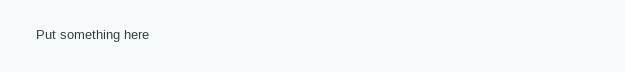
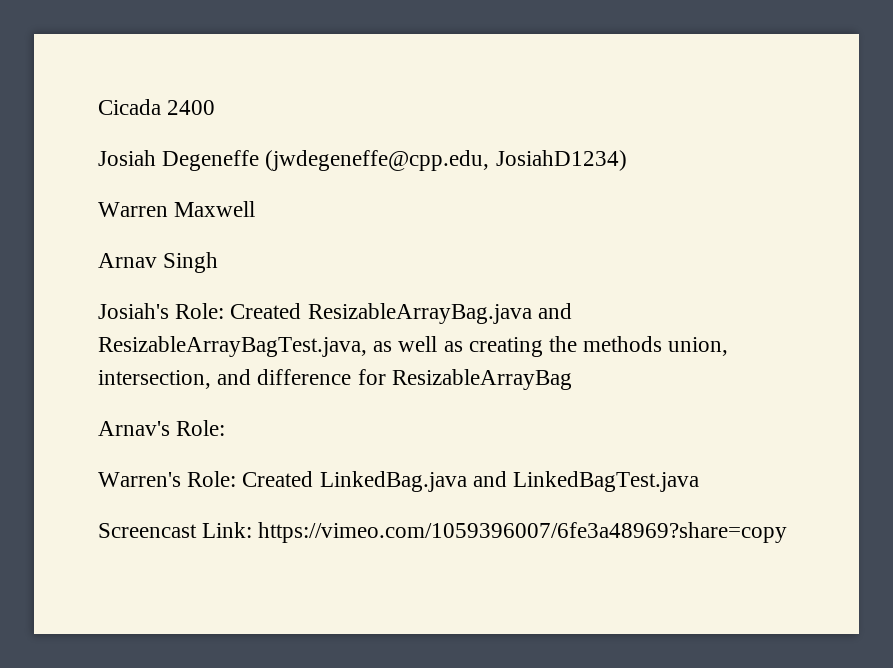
[36,30,149,42] Put something here -> [98,99,216,115] [98,150,627,171] [98,201,256,217] [98,252,219,273] [98,303,572,324] [98,336,729,357] [98,369,572,390] [98,420,226,436] [98,471,700,492] [98,522,788,543] Cicada 2400 // Josiah Degeneffe (jwdegeneffe@cpp.edu, JosiahD1234) // Warren Maxwell // Arnav Singh // Josiah's Role: Created ResizableArrayBag.java and ResizableArrayBagTest.java, as well as creating the methods union, intersection, and difference for ResizableArrayBag // Arnav's Role: // Warren's Role: Created LinkedBag.java and LinkedBagTest.java // Screencast Link: https://vimeo.com/1059396007/6fe3a48969?share=copy

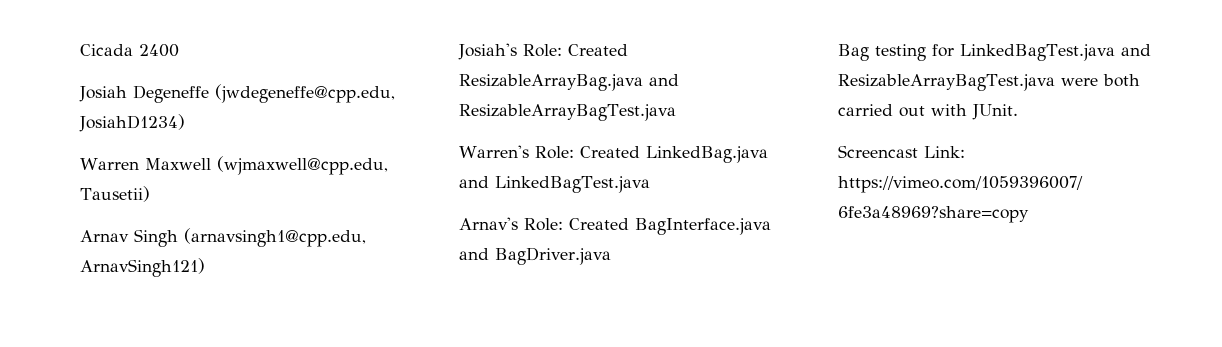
(256, 209) none -> [216,156,388,175] [80,186,150,202] (wjmaxwell@cpp.edu, Tausetii)
(219, 262) none -> [184,228,366,247] [80,258,205,277] (arnavsingh1@cpp.edu, ArnavSingh121)
[98,336,729,357] [98,369,572,390] [98,420,226,436] ResizableArrayBagTest.java, as well as creating the methods union, intersection, and difference for ResizableArrayBag // Arnav's Role: -> [459,104,676,121] ResizableArrayBagTest.java
(700, 481) none -> [459,217,771,235] [459,247,611,265] [838,44,1151,61] [838,74,1140,91] [838,104,1018,120] // Arnav's Role: Created BagInterface.java and BagDriver.java // Bag testing for LinkedBagTest.java and ResizableArrayBagTest.java were both carried out with JUnit.

